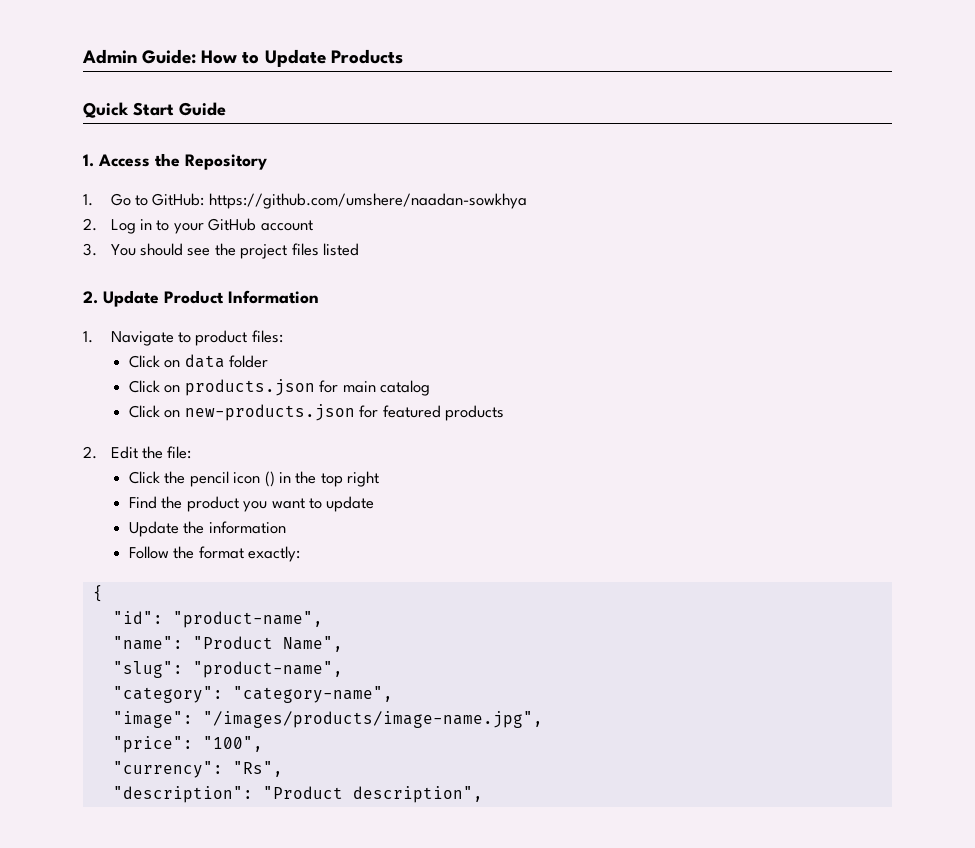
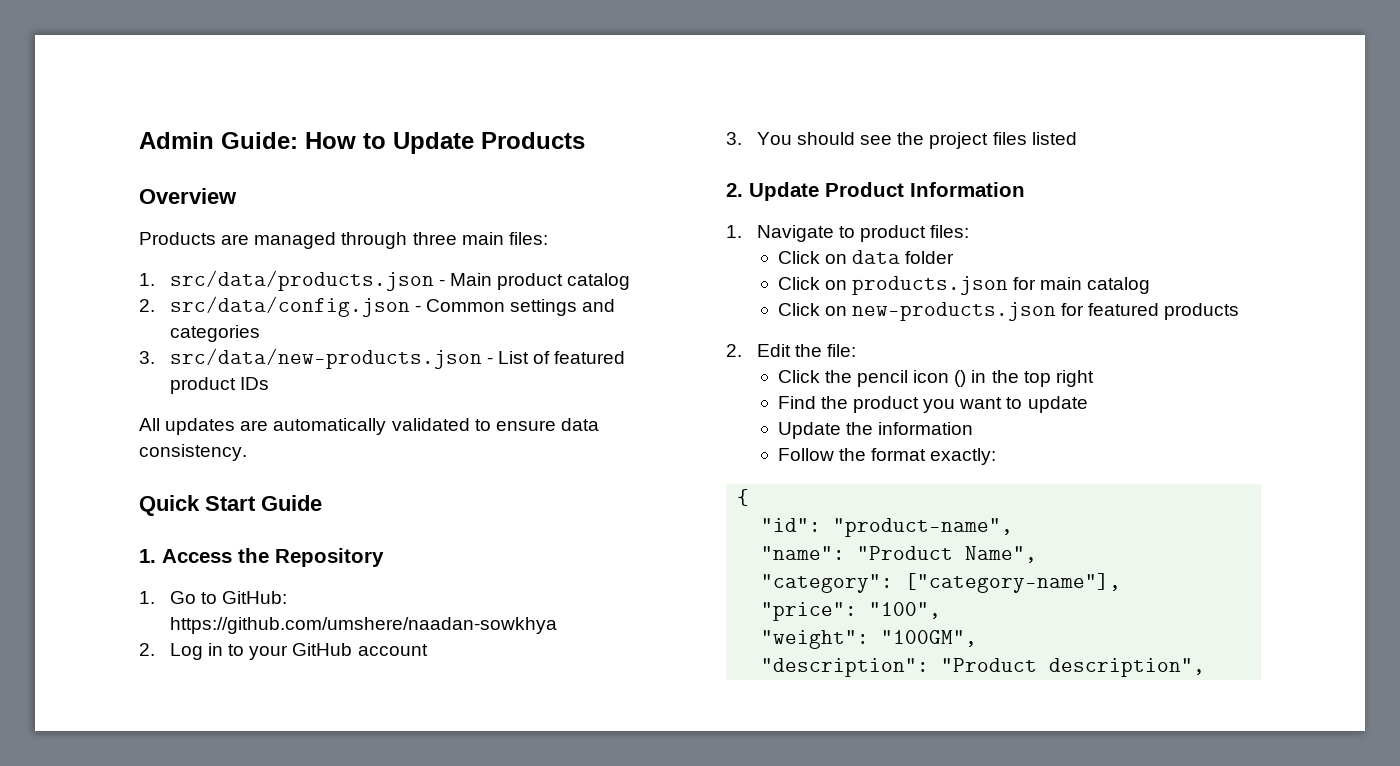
(403, 56) none -> [139,188,237,204] [139,232,548,249] [139,270,631,291] [139,296,616,317] [169,325,260,342] [139,348,626,369] [169,377,270,394] [139,418,599,435] [139,444,247,461] // Overview // Products are managed through three main files: // 1. src/data/products.json - Main product catalog // 2. src/data/config.json - Common settings and categories // 3. src/data/new-products.json - List of featured product IDs // All updates are automatically validated to ensure data consistency.
[112,661,343,678] // "slug": "product-name", -> (1038, 554) none
[232,686,393,703] [112,711,543,728] "category-name", // "image": "/images/products/image-name.jpg", -> [905,573,1122,593] ["category-name"],
[112,761,283,778] "currency": "Rs", -> [761,630,978,649] "weight": "100GM",

